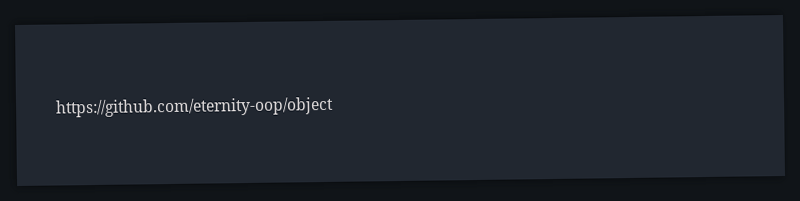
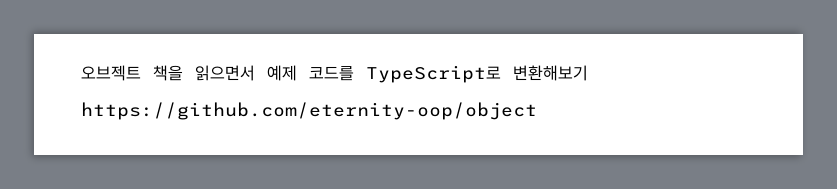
(55, 107) none -> [81,65,588,83] 오브젝트 책을 읽으면서 예제 코드를 TypeScript로 변환해보기 //

